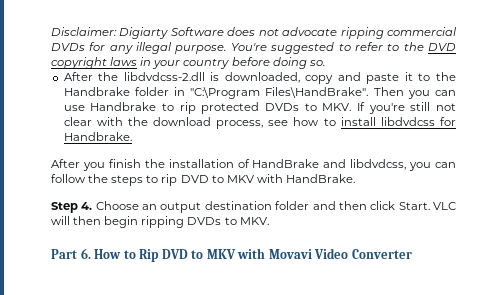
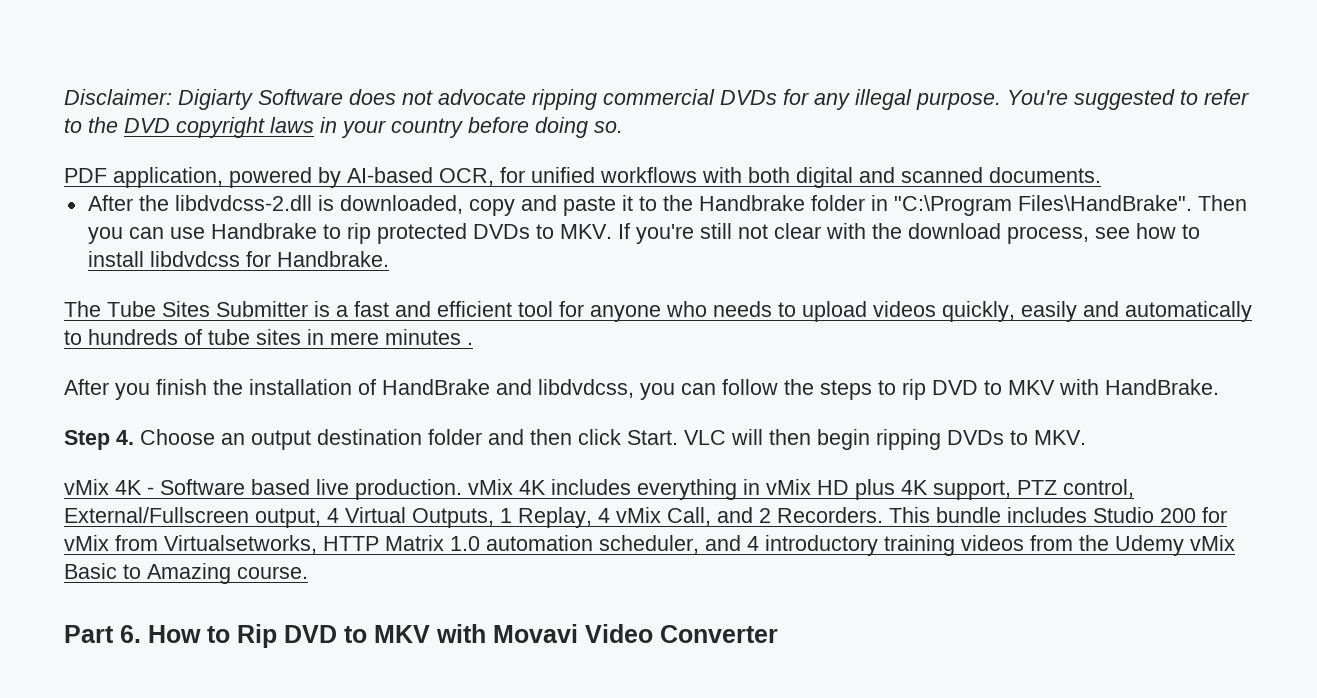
(325, 63) none -> [64,167,1101,188] // PDF application, powered by AI-based OCR, for unified workflows with both digital and scanned documents.
(132, 136) none -> [64,301,1252,322] [64,329,473,345] // The Tube Sites Submitter is a fast and efficient tool for anyone who needs to upload videos quickly, easily and automatically to hundreds of tube sites in mere minutes .
(269, 221) none -> [64,479,1134,500] [64,507,1227,528] [64,535,1235,556] [64,563,308,584] // vMix 4K - Software based live production. vMix 4K includes everything in vMix HD plus 4K support, PTZ control, External/Fullscreen output, 4 Virtual Outputs, 1 Replay, 4 vMix Call, and 2 Recorders. This bundle includes Studio 200 for vMix from Virtualsetworks, HTTP Matrix 1.0 automation scheduler, and 4 introductory training videos from the Udemy vMix Basic to Amazing course.

